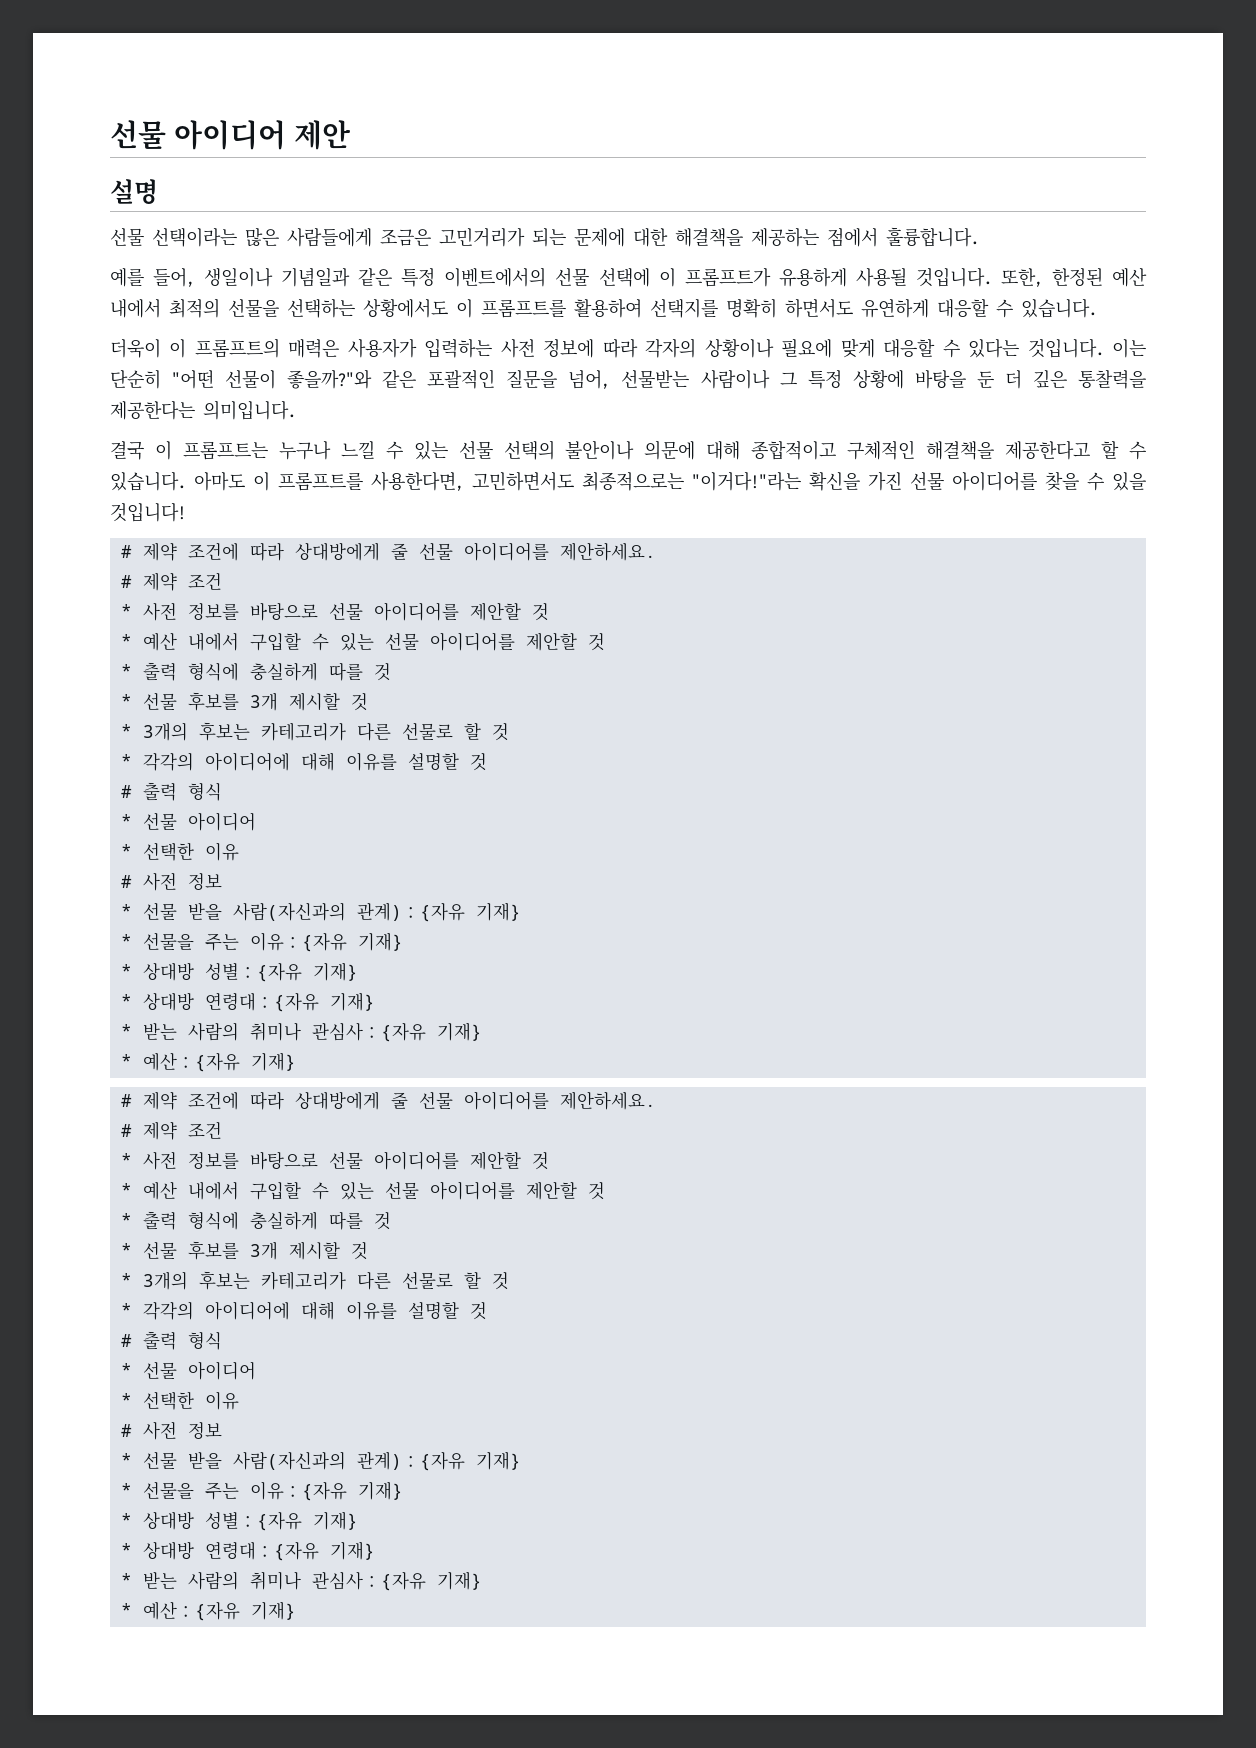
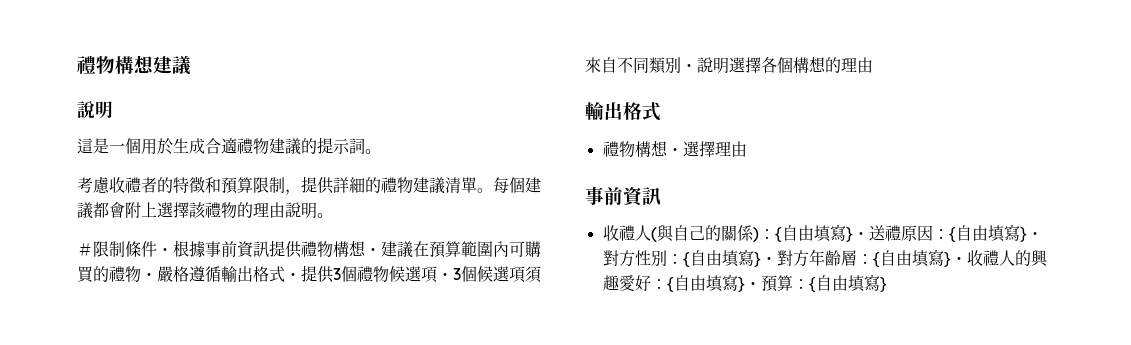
[110,120,351,150] [110,179,158,204] [110,227,979,247] [110,267,1147,287] [110,298,1097,318] [110,338,1147,358] [110,369,1146,389] [110,400,296,420] [110,440,1147,460] [110,471,1146,491] [110,502,186,522] [120,542,656,561] [120,572,222,591] [120,602,549,621] [120,632,605,651] [120,662,391,681] [120,692,368,711] [120,722,509,741] [120,752,487,771] [120,782,222,801] [120,812,256,831] [120,842,239,861] [120,872,222,891] [120,902,521,922] [120,932,403,952] [120,962,358,982] [120,992,375,1012] [120,1022,482,1042] [120,1052,296,1072] [120,1091,656,1110] [120,1121,222,1140] [120,1151,549,1170] [120,1181,605,1200] [120,1211,391,1230] [120,1241,368,1260] [120,1271,509,1290] [120,1301,487,1320] [120,1331,222,1350] [120,1361,256,1380] [120,1391,239,1410] [120,1421,222,1440] [120,1451,521,1471] [120,1481,403,1501] [120,1511,358,1531] [120,1541,375,1561] [120,1571,482,1591] [120,1601,296,1621] 선물 아이디어 제안 // 설명 // 선물 선택이라는 많은 사람들에게 조금은 고민거리가 되는 문제에 대한 해결책을 제공하는 점에서 훌륭합니다. // 예를 들어, 생일이나 기념일과 같은 특정 이벤트에서의 선물 선택에 이 프롬프트가 유용하게 사용될 것입니다. 또한, 한정된 예산 내에서 최적의 선물을 선택하는 상황에서도 이 프롬프트를 활용하여 선택지를 명확히 하면서도 유연하게 대응할 수 있습니다. // 더욱이 이 프롬프트의 매력은 사용자가 입력하는 사전 정보에 따라 각자의 상황이나 필요에 맞게 대응할 수 있다는 것입니다. 이는 단순히 "어떤 선물이 좋을까?"와 같은 포괄적인 질문을 넘어, 선물받는 사람이나 그 특정 상황에 바탕을 둔 더 깊은 통찰력을 제공한다는 의미입니다. // 결국 이 프롬프트는 누구나 느낄 수 있는 선물 선택의 불안이나 의문에 대해 종합적이고 구체적인 해결책을 제공한다고 할 수 있습니다. 아마도 이 프롬프트를 사용한다면, 고민하면서도 최종적으로는 "이거다!"라는 확신을 가진 선물 아이디어를 찾을 수 있을 것입니다! // # 제약 조건에 따라 상대방에게 줄 선물 아이디어를 제안하세요. // # 제약 조건 // * 사전 정보를 바탕으로 선물 아이디어를 제안할 것 // * 예산 내에서 구입할 수 있는 선물 아이디어를 제안할 것 // * 출력 형식에 충실하게 따를 것 // * 선물 후보를 3개 제시할 것 // * 3개의 후보는 카테고리가 다른 선물로 할 것 // * 각각의 아이디어에 대해 이유를 설명할 것 // # 출력 형식 // * 선물 아이디어 // * 선택한 이유 // # 사전 정보 // * 선물 받을 사람(자신과의 관계)：{자유 기재} // * 선물을 주는 이유：{자유 기재} // * 상대방 성별：{자유 기재} // * 상대방 연령대：{자유 기재} // * 받는 사람의 취미나 관심사：{자유 기재} // * 예산：{자유 기재} // # 제약 조건에 따라 상대방에게 줄 선물 아이디어를 제안하세요. // # 제약 조건 // * 사전 정보를 바탕으로 선물 아이디어를 제안할 것 // * 예산 내에서 구입할 수 있는 선물 아이디어를 제안할 것 // * 출력 형식에 충실하게 따를 것 // * 선물 후보를 3개 제시할 것 // * 3개의 후보는 카테고리가 다른 선물로 할 것 // * 각각의 아이디어에 대해 이유를 설명할 것 // # 출력 형식 // * 선물 아이디어 // * 선택한 이유 // # 사전 정보 // * 선물 받을 사람(자신과의 관계)：{자유 기재} // * 선물을 주는 이유：{자유 기재} // * 상대방 성별：{자유 기재} // * 상대방 연령대：{자유 기재} // * 받는 사람의 취미나 관심사：{자유 기재} // * 예산：{자유 기재} -> [77,55,191,75] [77,100,113,119] [77,137,381,155] [77,176,541,195] [77,202,333,219] [77,240,541,258] [77,265,541,283] [585,56,873,74] [585,102,661,121] [602,140,747,158] [585,186,661,206] [602,224,1043,242] [602,249,1048,267] [602,274,887,292] 禮物構想建議 // 說明 // 這是一個用於生成合適禮物建議的提示詞。 // 考慮收禮者的特徵和預算限制，提供詳細的禮物建議清單。每個建議都會附上選擇該禮物的理由說明。 // ＃限制條件・根據事前資訊提供禮物構想・建議在預算範圍內可購買的禮物・嚴格遵循輸出格式・提供3個禮物候選項・3個候選項須來自不同類別・說明選擇各個構想的理由 // 輸出格式 // 禮物構想・選擇理由 // 事前資訊 // 收禮人(與自己的關係)：{自由填寫}・送禮原因：{自由填寫}・對方性別：{自由填寫}・對方年齡層：{自由填寫}・收禮人的興趣愛好：{自由填寫}・預算：{自由填寫}

